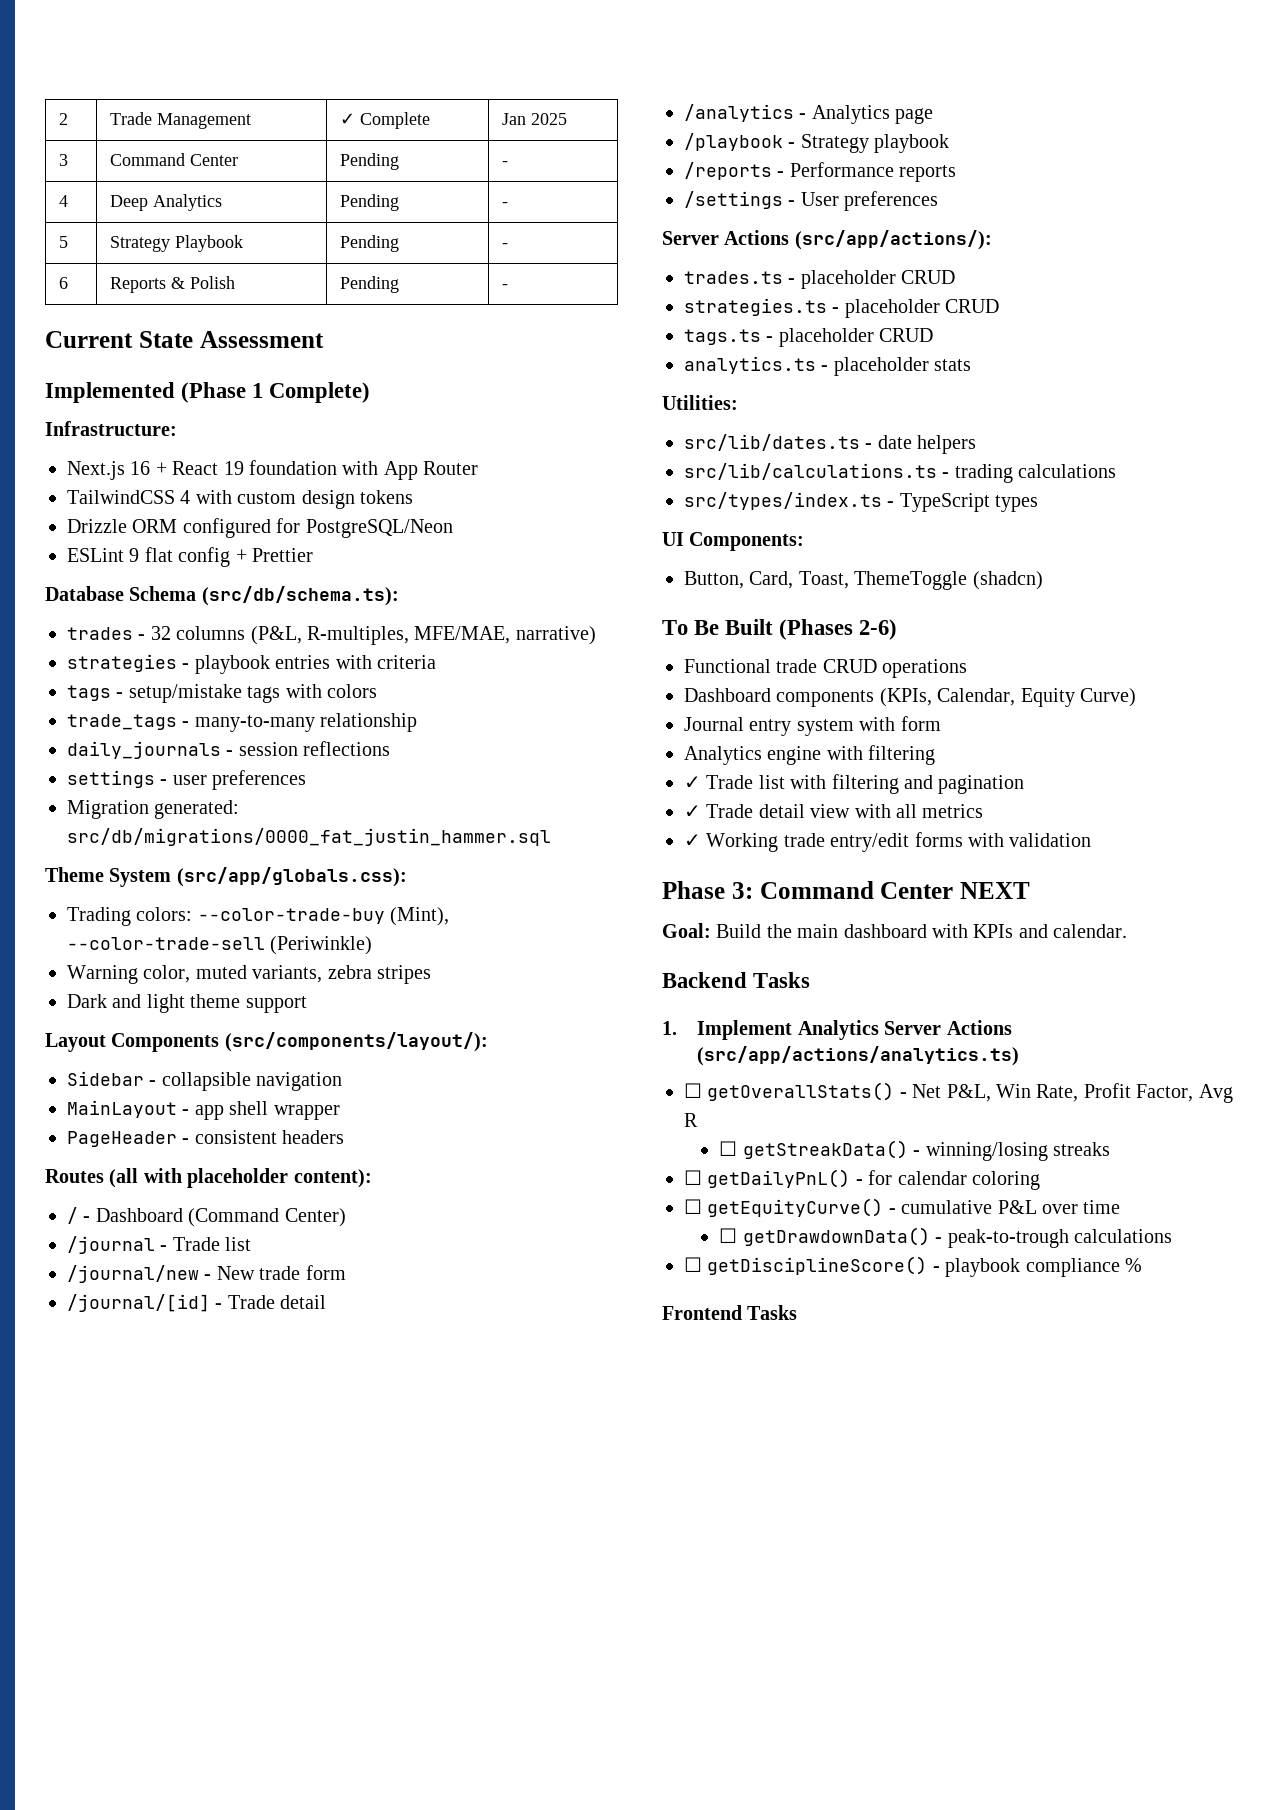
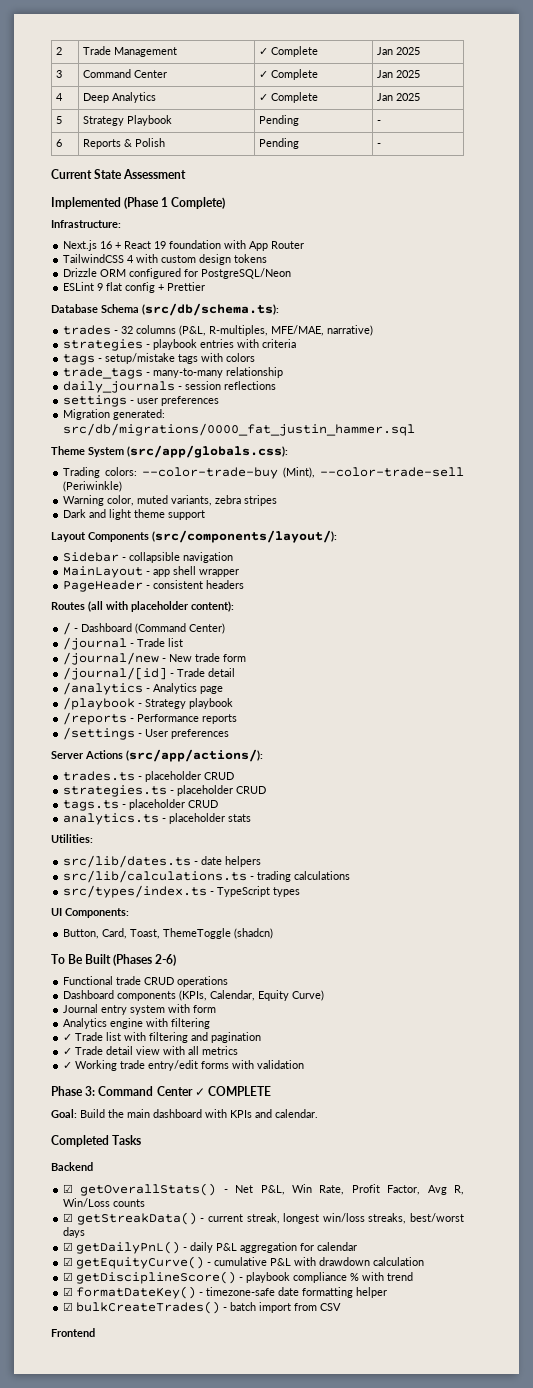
[340,153,400,170] [502,161,509,166] Pending | - -> [258,69,318,80] [376,70,420,78] ✓ Complete | Jan 2025
[340,194,400,211] [502,202,509,207] Pending | - -> [258,92,318,103] [376,93,420,101] ✓ Complete | Jan 2025
[960,882,1030,899] NEXT -> [194,1086,272,1096] ✓ COMPLETE
[662,972,747,988] Backend -> [51,1135,109,1147] Completed
[662,1020,1012,1040] [697,1046,1020,1066] [684,1083,702,1098] 1. Implement Analytics Server Actions (src/app/actions/analytics.ts) // ☐ -> [51,1162,93,1171] [63,1184,74,1193] Backend // ☑
[684,1113,698,1127] [719,1140,1110,1161] [684,1169,863,1188] R // ☐ getStreakData() - winning/losing streaks // ☐ getDailyPnL() - -> [453,1185,464,1195] [63,1198,146,1207] [63,1212,465,1225] [63,1227,86,1238] [63,1241,298,1254] R, Win/Loss counts // ☑ getStreakData() - current streak, longest win/loss streaks, best/worst days // ☑ getDailyPnL() - daily P&L aggregation
[972,1171,1040,1190] [684,1199,702,1214] coloring // ☐ -> [63,1257,74,1266] // ☑
[1042,1200,1121,1214] [719,1227,1172,1248] [684,1257,702,1272] over time // ☐ getDrawdownData() - peak-to-trough calculations // ☐ -> [294,1257,425,1266] [63,1272,74,1281] with drawdown calculation // ☑
(1142, 1265) none -> [362,1272,414,1281] [63,1286,388,1299] [63,1301,342,1314] with trend // ☑ formatDateKey() - timezone-safe date formatting helper // ☑ bulkCreateTrades() - batch import from CSV
[747,1305,798,1320] Tasks -> (95, 1332) none

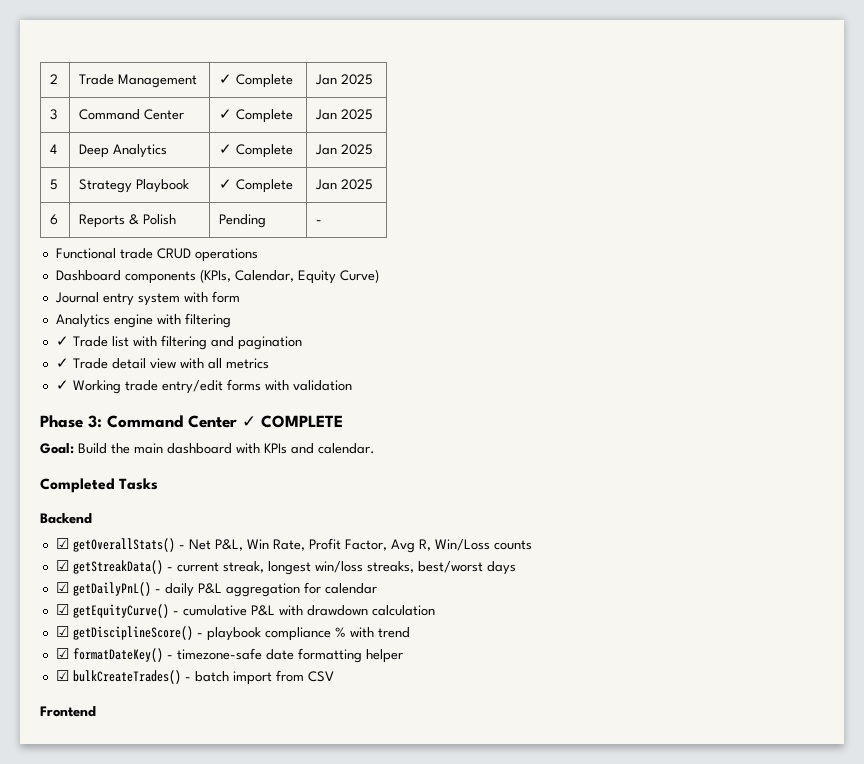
[258,115,299,126] [376,120,381,124] Pending | - -> [219,179,294,193] [315,179,374,190] ✓ Complete | Jan 2025
[51,169,187,179] [51,197,226,209] [51,220,121,228] [63,240,305,251] [63,254,268,265] [63,268,292,279] [63,282,206,293] [51,303,279,316] [63,325,374,336] [63,339,297,351] [63,353,256,365] [63,367,284,379] [63,381,277,393] [63,395,220,407] [63,409,166,420] [63,423,416,436] [51,445,288,458] [63,467,464,479] [63,481,123,492] [63,495,278,506] [63,509,206,520] [51,530,337,543] [63,552,234,563] [63,566,240,578] [63,580,245,592] [51,601,234,612] [63,622,226,635] [63,637,184,650] [63,652,247,665] [63,667,236,680] [63,682,224,695] [63,697,234,710] [63,712,238,725] [63,727,230,740] [51,749,263,762] [63,771,235,782] [63,785,267,797] [63,799,219,811] [63,813,252,825] [51,834,93,843] [63,855,262,868] [63,870,351,883] [63,885,301,898] [51,908,129,918] [63,928,274,939] [51,954,177,966] // Current State Assessment // Implemented (Phase 1 Complete) // Infrastructure: // Next.js 16 + React 19 foundation with App Router // TailwindCSS 4 with custom design tokens // Drizzle ORM configured for PostgreSQL/Neon // ESLint 9 flat config + Prettier // Database Schema (src/db/schema.ts): // trades - 32 columns (P&L, R-multiples, MFE/MAE, narrative) // strategies - playbook entries with criteria // tags - setup/mistake tags with colors // trade_tags - many-to-many relationship // daily_journals - session reflections // settings - user preferences // Migration generated: src/db/migrations/0000_fat_justin_hammer.sql // Theme System (src/app/globals.css): // Trading colors: --color-trade-buy (Mint), --color-trade-sell (Periwinkle) // Warning color, muted variants, zebra stripes // Dark and light theme support // Layout Components (src/components/layout/): // Sidebar - collapsible navigation // MainLayout - app shell wrapper // PageHeader - consistent headers // Routes (all with placeholder content): // / - Dashboard (Command Center) // /journal - Trade list // /journal/new - New trade form // /journal/[id] - Trade detail // /analytics - Analytics page // /playbook - Strategy playbook // /reports - Performance reports // /settings - User preferences // Server Actions (src/app/actions/): // trades.ts - placeholder CRUD // strategies.ts - placeholder CRUD // tags.ts - placeholder CRUD // analytics.ts - placeholder stats // Utilities: // src/lib/dates.ts - date helpers // src/lib/calculations.ts - trading calculations // src/types/index.ts - TypeScript types // UI Components: // Button, Card, Toast, ThemeToggle (shadcn) // To Be Built (Phases 2-6) -> (323, 222) none

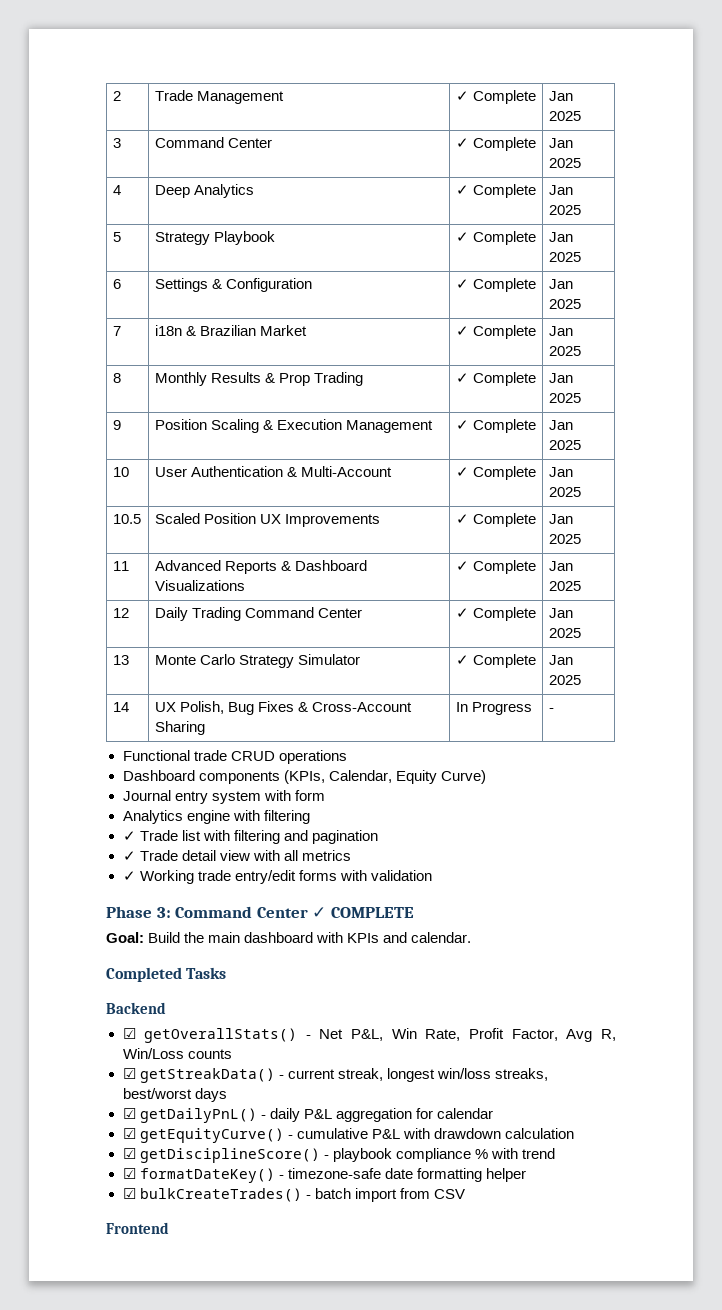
[79,214,177,228] [219,214,267,228] Reports & Polish | Pending -> [154,278,313,292] [455,278,536,292] [548,279,573,289] [548,299,581,309] [112,326,121,336] [154,325,308,336] [455,325,536,339] [548,326,573,336] [548,346,581,356] [112,373,121,383] [154,372,364,386] [455,372,536,386] [548,373,573,383] [548,393,581,403] [112,420,121,430] [154,419,434,433] [455,419,536,433] [548,420,573,430] [548,440,581,450] [112,467,129,477] [154,466,393,477] [455,466,536,480] [548,467,573,477] [548,487,581,497] [112,514,141,524] [154,513,381,527] [455,513,536,527] [548,514,573,524] [548,534,581,544] [112,561,129,571] [154,560,368,574] [154,580,245,591] [455,560,536,574] [548,561,573,571] [548,581,581,591] [112,608,129,618] [154,607,363,621] [455,607,536,621] [548,608,573,618] [548,628,581,638] [112,655,129,665] [154,654,361,668] [455,654,536,668] [548,655,573,665] [548,675,581,685] [112,702,129,712] [154,701,413,715] [154,721,205,735] [455,702,532,715] Settings & Configuration | ✓ Complete | Jan 2025 // 7 | i18n & Brazilian Market | ✓ Complete | Jan 2025 // 8 | Monthly Results & Prop Trading | ✓ Complete | Jan 2025 // 9 | Position Scaling & Execution Management | ✓ Complete | Jan 2025 // 10 | User Authentication & Multi-Account | ✓ Complete | Jan 2025 // 10.5 | Scaled Position UX Improvements | ✓ Complete | Jan 2025 // 11 | Advanced Reports & Dashboard Visualizations | ✓ Complete | Jan 2025 // 12 | Daily Trading Command Center | ✓ Complete | Jan 2025 // 13 | Monte Carlo Strategy Simulator | ✓ Complete | Jan 2025 // 14 | UX Polish, Bug Fixes & Cross-Account Sharing | In Progress

